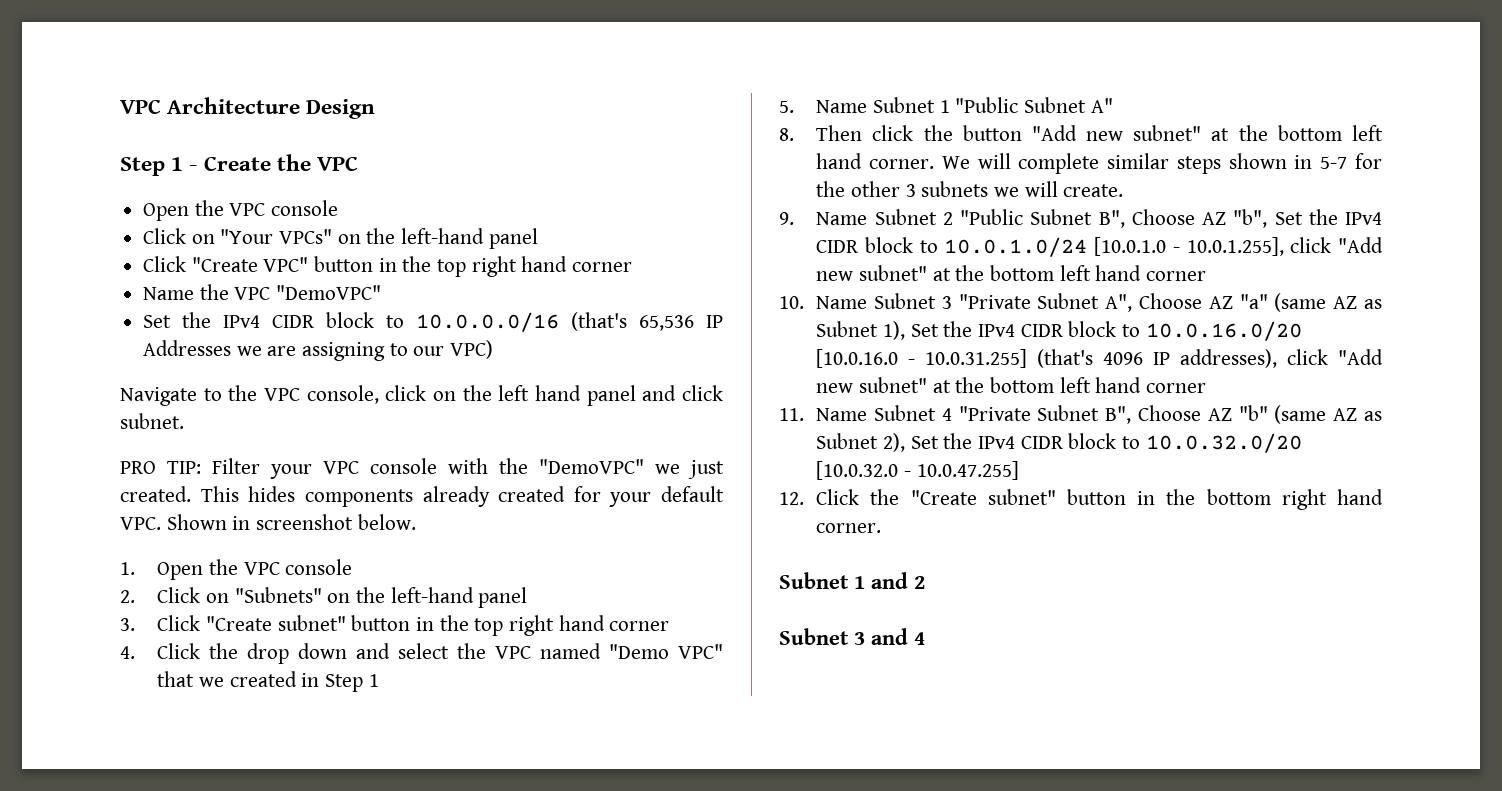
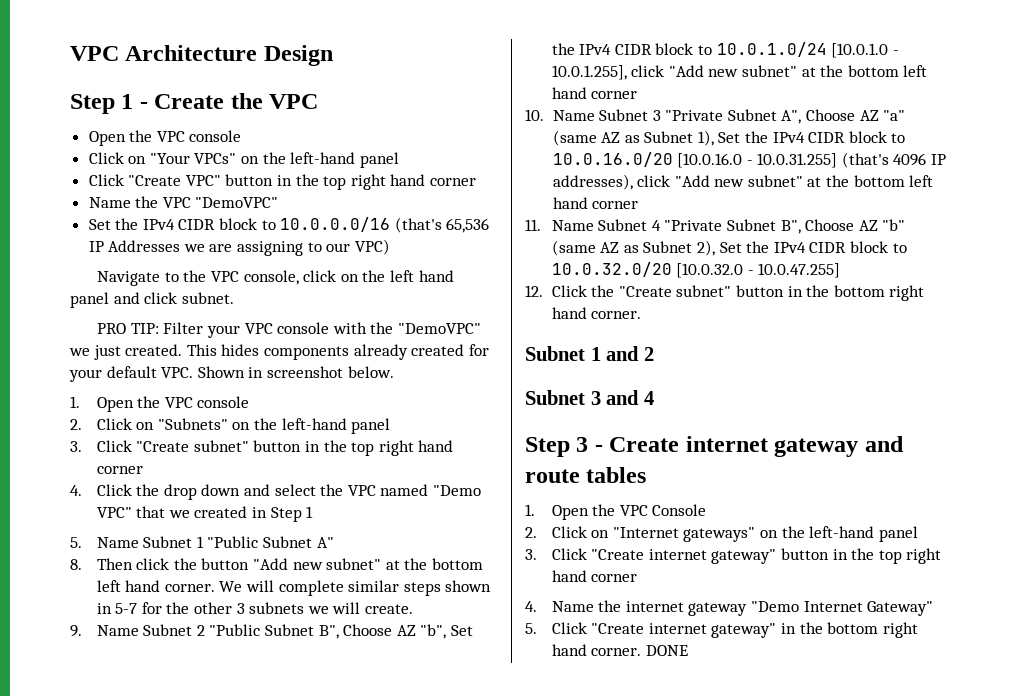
(925, 638) none -> [525,436,904,457] [525,467,647,483] [525,504,707,520] [525,526,918,542] [525,548,942,564] [551,570,638,582] [525,600,934,616] [525,622,918,638] [551,644,688,656] // Step 3 - Create internet gateway and route tables // 1. Open the VPC Console // 2. Click on "Internet gateways" on the left-hand panel // 3. Click "Create internet gateway" button in the top right hand corner // 4. Name the internet gateway "Demo Internet Gateway" // 5. Click "Create internet gateway" in the bottom right hand corner. DONE

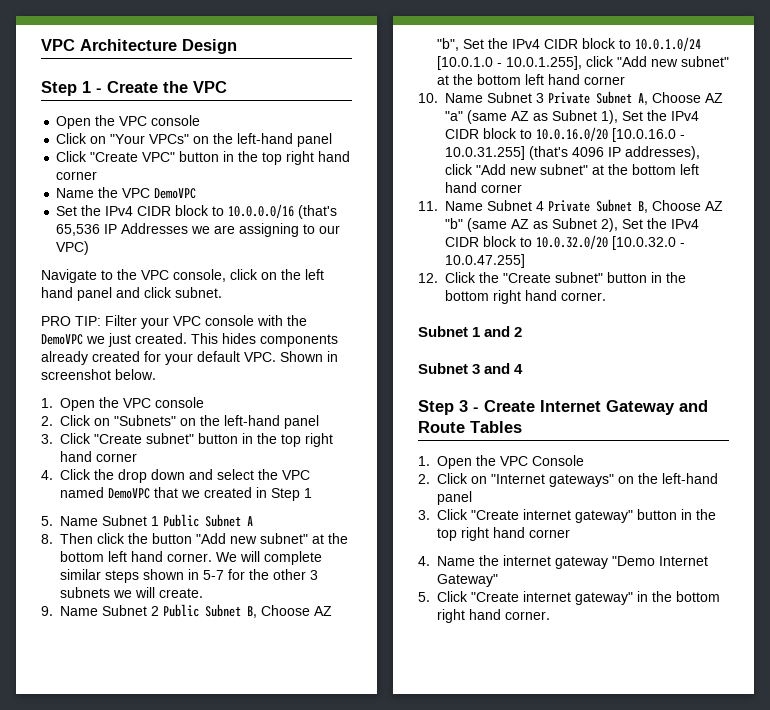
[195,197,279,208] "DemoVPC" -> [154,188,197,199] DemoVPC
[397,323,481,334] "DemoVPC" -> [41,334,83,345] DemoVPC
[432,485,481,496] [96,507,132,518] "Demo VPC" -> [108,488,150,499] DemoVPC
[207,536,334,548] "Public Subnet A" -> [163,514,253,527] Public Subnet A
[209,624,339,639] "Public Subnet B", -> [163,604,257,618] Public Subnet B,
[665,109,802,124] "Private Subnet A", -> [548,91,648,105] Private Subnet A,
[664,219,801,234] "Private Subnet B", -> [548,199,648,213] Private Subnet B,
[685,436,904,457] [525,467,647,483] internet gateway and route tables -> [540,400,708,415] [418,421,522,433] Internet Gateway and Route Tables
[645,645,688,656] DONE -> (550, 615) none

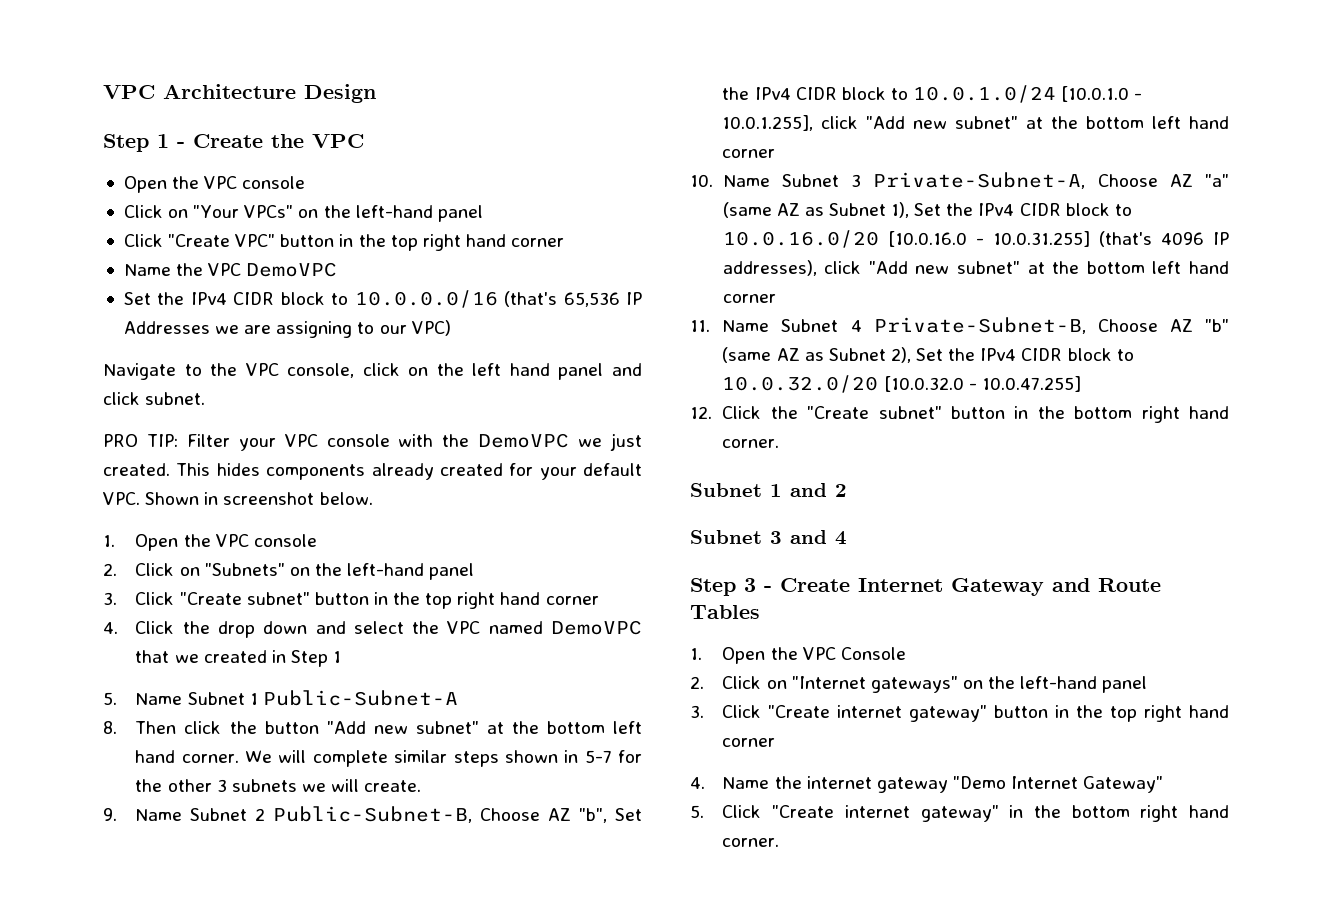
[163,514,253,527] Public Subnet A -> [262,690,458,706] Public-Subnet-A
[163,604,257,618] Public Subnet B, -> [273,806,473,823] Public-Subnet-B,
[548,91,648,105] Private Subnet A, -> [873,172,1086,189] Private-Subnet-A,
[548,199,648,213] Private Subnet B, -> [873,317,1086,334] Private-Subnet-B,

